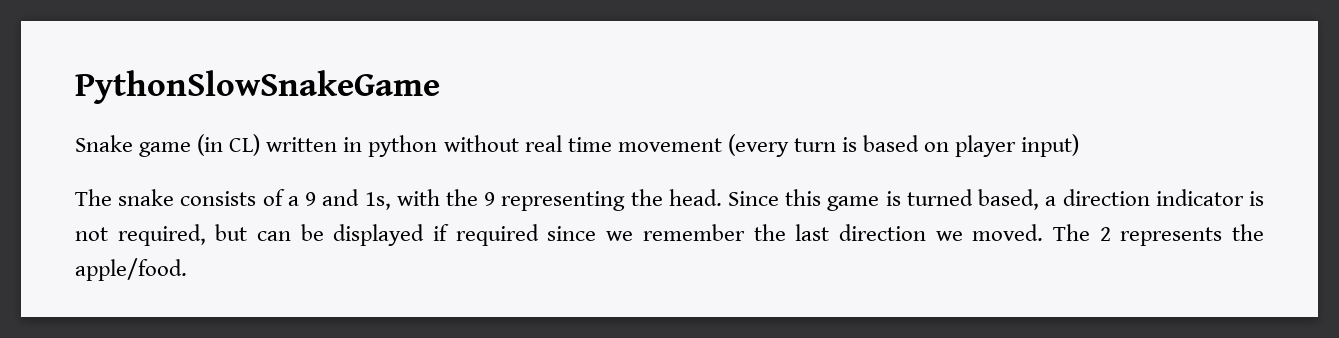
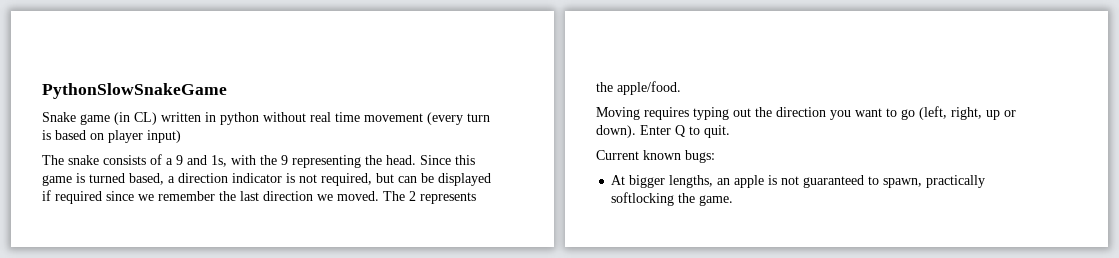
(187, 269) none -> [596,106,1016,120] [596,125,730,138] [596,150,715,163] [611,175,986,188] [611,192,734,206] // Moving requires typing out the direction you want to go (left, right, up or down). Enter Q to quit. // Current known bugs: // At bigger lengths, an apple is not guaranteed to spawn, practically softlocking the game.

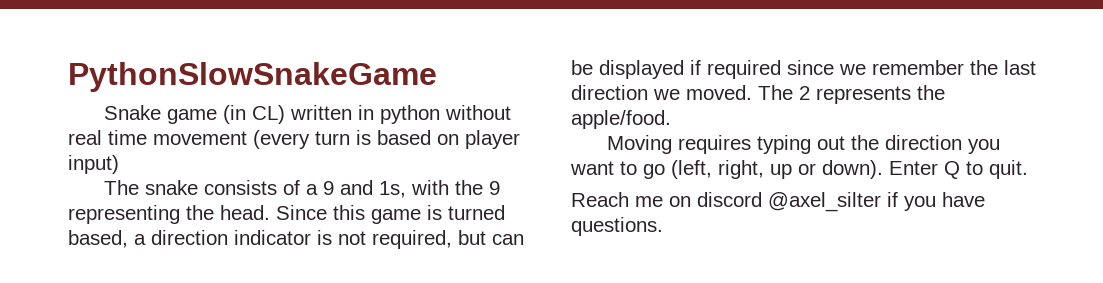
[596,150,715,163] [611,175,986,188] [611,192,734,206] Current known bugs: // At bigger lengths, an apple is not guaranteed to spawn, practically softlocking the game. -> [571,192,985,212] [571,217,663,236] Reach me on discord @axel_silter if you have questions.

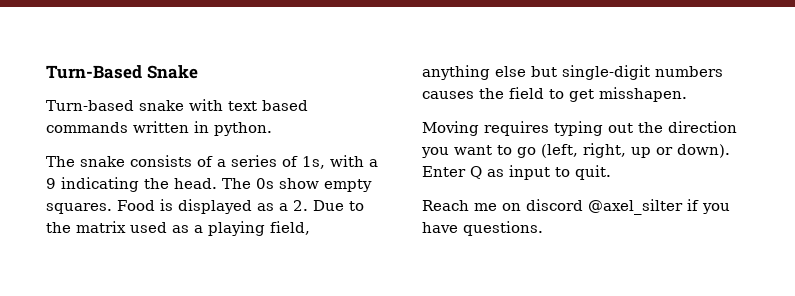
[68,62,437,92] [103,105,511,124] [68,130,520,149] [68,155,119,174] PythonSlowSnakeGame // Snake game (in CL) written in python without real time movement (every turn is based on player input) -> [46,65,198,79] [46,99,308,111] [46,121,272,136] Turn-Based Snake // Turn-based snake with text based commands written in python.
[322,180,500,198] [68,205,505,224] [68,230,524,249] [571,60,1036,79] [571,85,945,104] [571,110,671,129] 9 and 1s, with the 9 representing the head. Since this game is turned based, a direction indicator is not required, but can be displayed if required since we remember the last direction we moved. The 2 represents the apple/food. -> [231,155,378,169] [46,177,372,192] [46,199,364,214] [46,221,310,236] [422,65,723,80] [422,87,687,102] series of 1s, with a 9 indicating the head. The 0s show empty squares. Food is displayed as a 2. Due to the matrix used as a playing field, anything else but single-digit numbers causes the field to get misshapen.
(960, 170) none -> [487,165,550,180] as input

